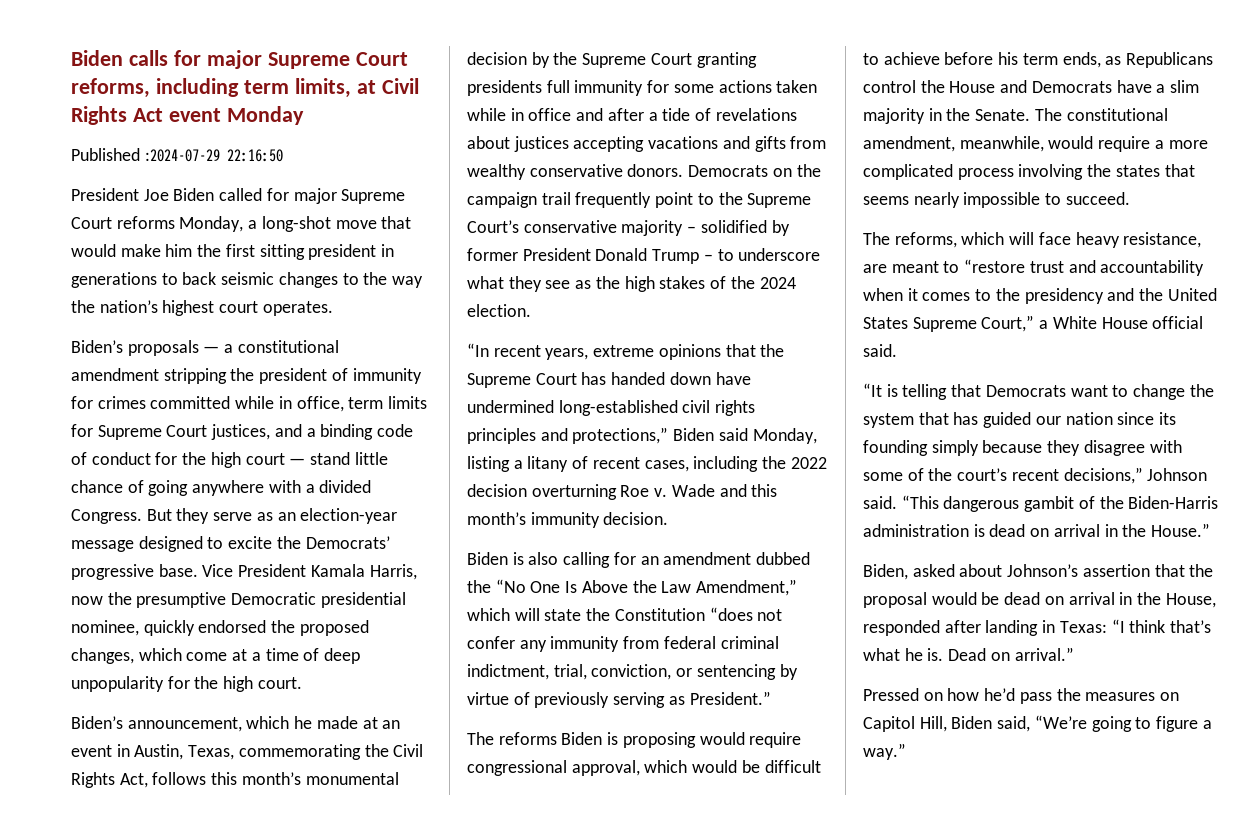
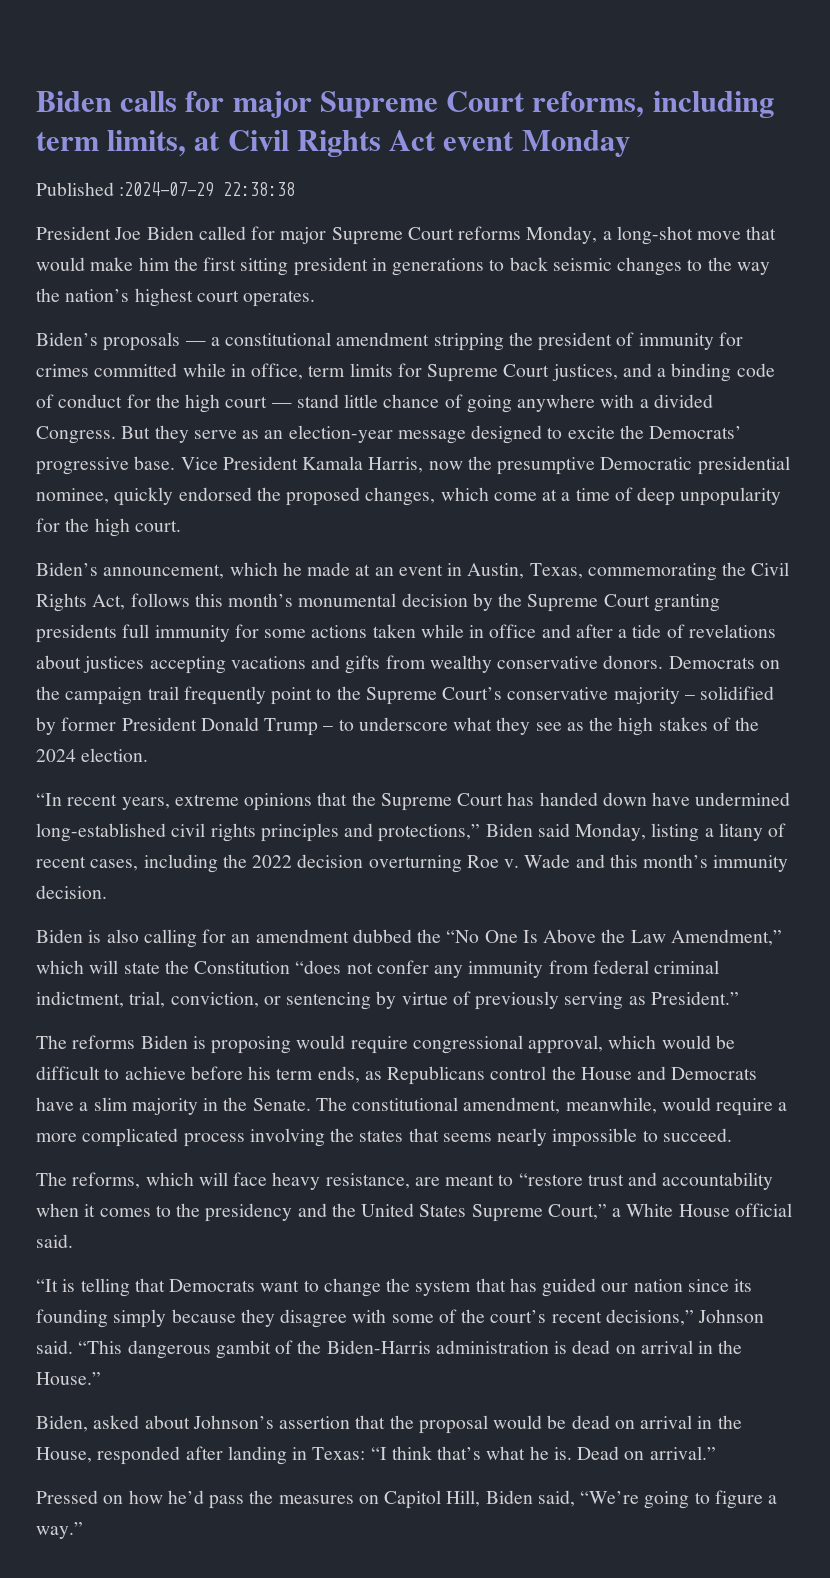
[226,149,283,162] 22:16:50 -> [223,182,296,196] 22:38:38

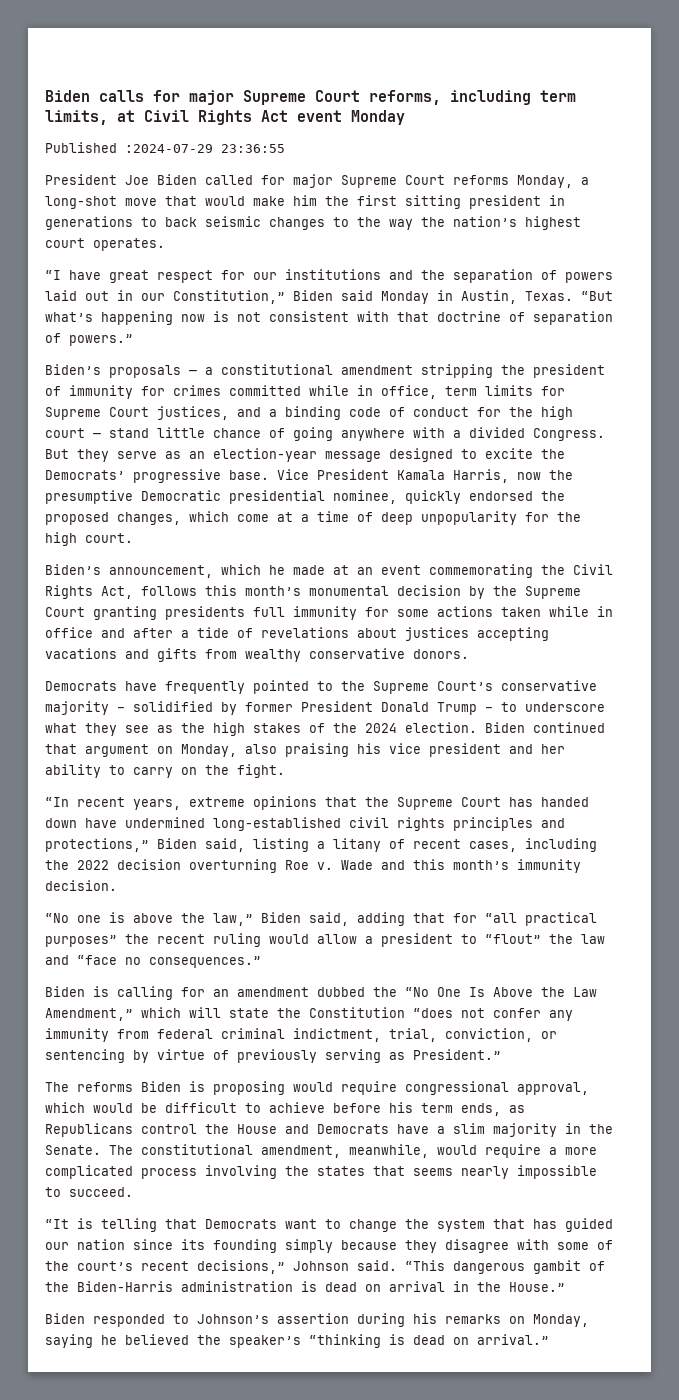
[223,182,296,196] 22:38:38 -> [221,144,285,153] 23:36:55
(316, 298) none -> [45,269,613,283] [45,290,613,304] [45,311,613,325] [45,333,133,346] // “I have great respect for our institutions and the separation of powers laid out in our Constitution,” Biden said Monday in Austin, Texas. “But what’s happening now is not consistent with that doctrine of separation of powers.”
[447,563,583,579] in Austin, Texas, -> (421, 570) none
[668,656,780,669] [36,686,313,705] Democrats on the campaign trail frequently point -> [45,680,309,694] // Democrats have frequently pointed
(149, 755) none -> [485,722,605,733] [45,743,565,757] [45,764,285,778] Biden continued that argument on Monday, also praising his vice president and her ability to carry on the fight.
[537,823,647,841] said Monday, -> [205,838,245,852] said,
[36,929,139,943] // Biden is also -> [45,912,597,926] [45,933,605,947] [45,955,261,968] [45,986,109,997] // “No one is above the law,” Biden said, adding that for “all practical purposes” the recent ruling would allow a president to “flout” the law and “face no consequences.” // Biden is
[36,1172,774,1190] [36,1203,792,1222] [36,1234,73,1248] // The reforms, which will face heavy resistance, are meant to “restore trust and accountability when it comes to the presidency and the United States Supreme Court,” a White House official said. -> (133, 1192) none
[36,1415,742,1434] [36,1446,716,1465] [36,1490,778,1509] [36,1522,83,1539] Biden, asked about Johnson’s assertion that the proposal would be dead on arrival in the House, responded after landing in Texas: “I think that’s what he is. Dead on arrival.” // Pressed on how he’d pass the measures on Capitol Hill, Biden said, “We’re going to figure a way.” -> [45,1313,589,1327] [45,1334,549,1348] Biden responded to Johnson’s assertion during his remarks on Monday, saying he believed the speaker’s “thinking is dead on arrival.”

